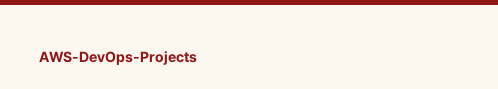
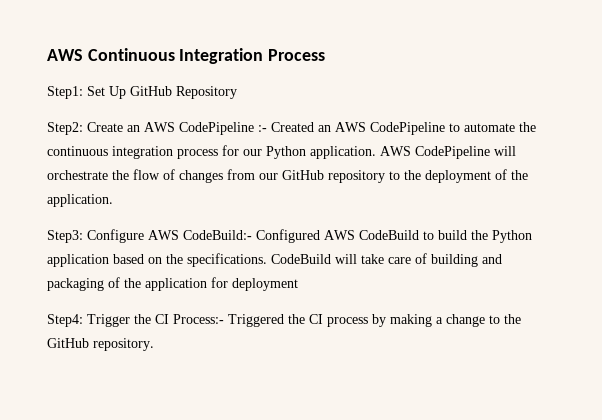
[39,51,197,65] AWS-DevOps-Projects -> [47,48,326,64] [47,86,237,99] [47,122,536,135] [47,145,516,159] [47,169,528,183] [47,194,113,207] [47,229,532,243] [47,253,502,267] [47,277,298,291] [47,314,521,327] [47,338,154,351] AWS Continuous Integration Process // Step1: Set Up GitHub Repository // Step2: Create an AWS CodePipeline :- Created an AWS CodePipeline to automate the continuous integration process for our Python application. AWS CodePipeline will orchestrate the flow of changes from our GitHub repository to the deployment of the application. // Step3: Configure AWS CodeBuild:- Configured AWS CodeBuild to build the Python application based on the specifications. CodeBuild will take care of building and packaging of the application for deployment // Step4: Trigger the CI Process:- Triggered the CI process by making a change to the GitHub repository.

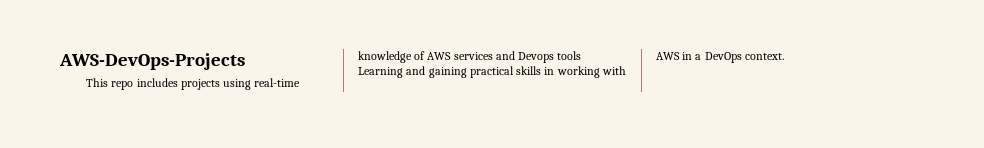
[47,48,326,64] [47,86,237,99] [47,122,536,135] [47,145,516,159] [47,169,528,183] [47,194,113,207] [47,229,532,243] [47,253,502,267] [47,277,298,291] [47,314,521,327] [47,338,154,351] AWS Continuous Integration Process // Step1: Set Up GitHub Repository // Step2: Create an AWS CodePipeline :- Created an AWS CodePipeline to automate the continuous integration process for our Python application. AWS CodePipeline will orchestrate the flow of changes from our GitHub repository to the deployment of the application. // Step3: Configure AWS CodeBuild:- Configured AWS CodeBuild to build the Python application based on the specifications. CodeBuild will take care of building and packaging of the application for deployment // Step4: Trigger the CI Process:- Triggered the CI process by making a change to the GitHub repository. -> [59,53,245,70] [86,78,301,90] [358,51,582,63] [358,66,626,78] [656,52,784,63] AWS-DevOps-Projects // This repo includes projects using real-time knowledge of AWS services and Devops tools Learning and gaining practical skills in working with AWS in a DevOps context.

